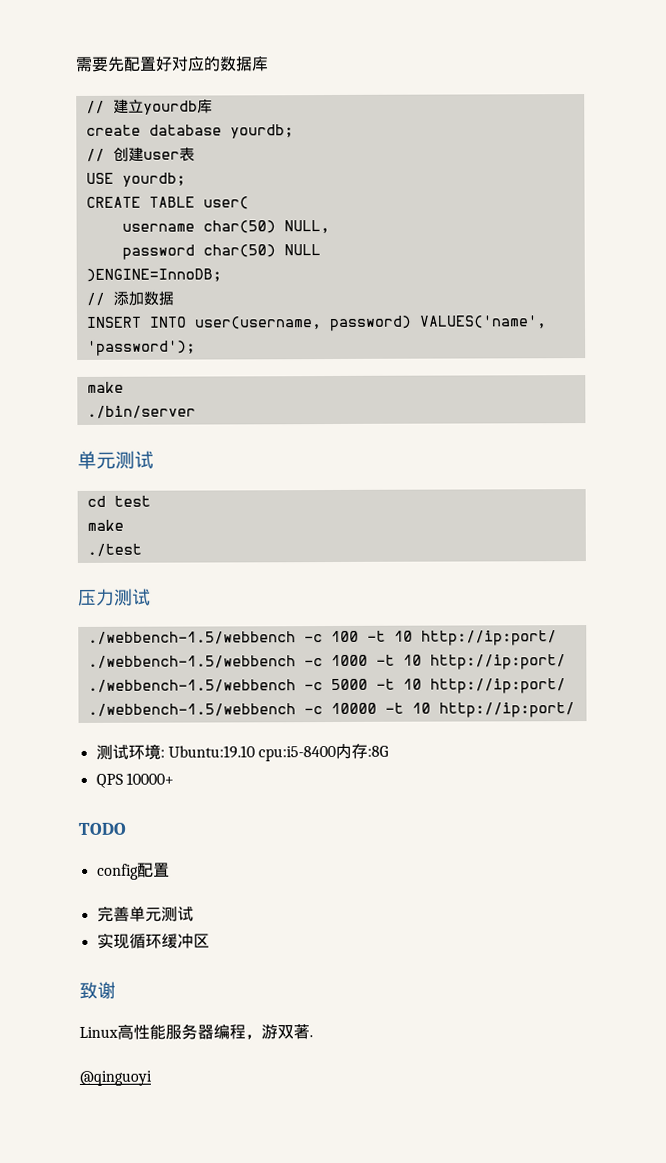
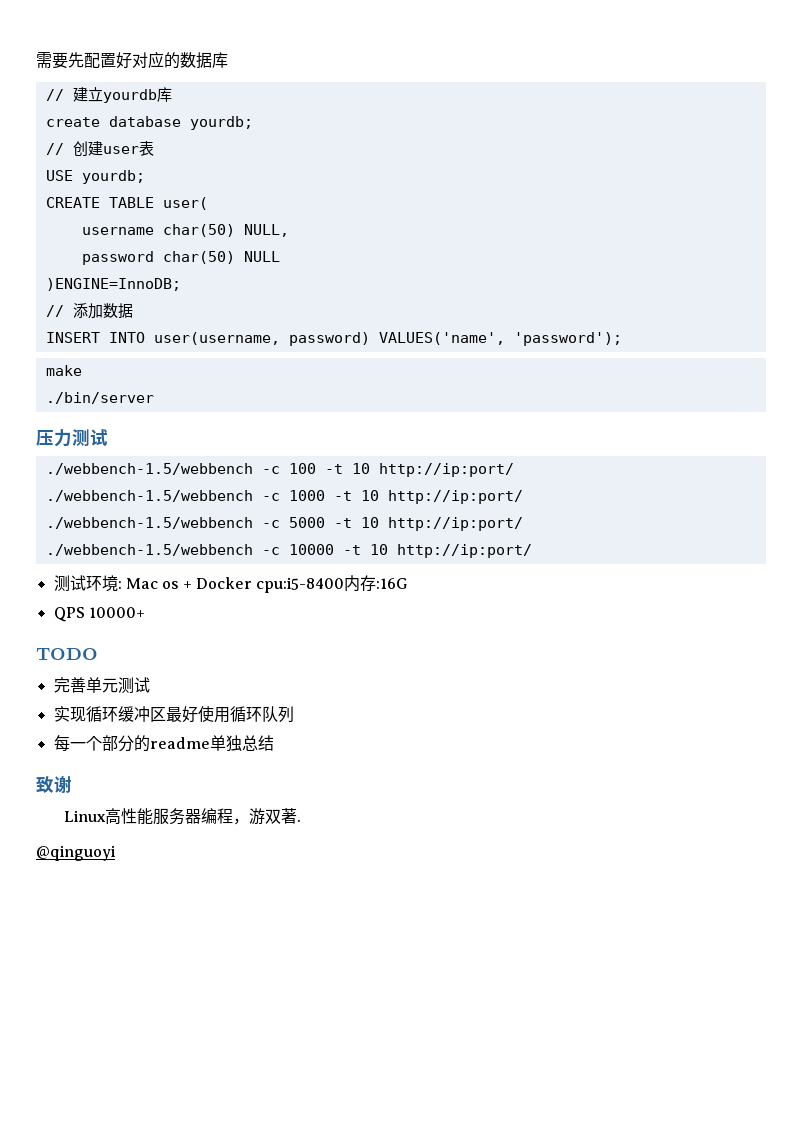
[77,450,154,469] [86,495,151,507] [86,519,124,531] [86,543,142,557] // 单元测试 // cd test // make // ./test -> (154, 398) none
[167,745,255,759] Ubuntu:19.10 -> [125,577,252,589] Mac os + Docker
[367,745,390,757] :8G -> [376,578,409,589] :16G
[96,862,170,880] // config配置 -> (98, 654) none
(210, 940) none -> [165,706,294,723] [53,735,274,752] 最好使用循环队列 // 每一个部分的readme单独总结

